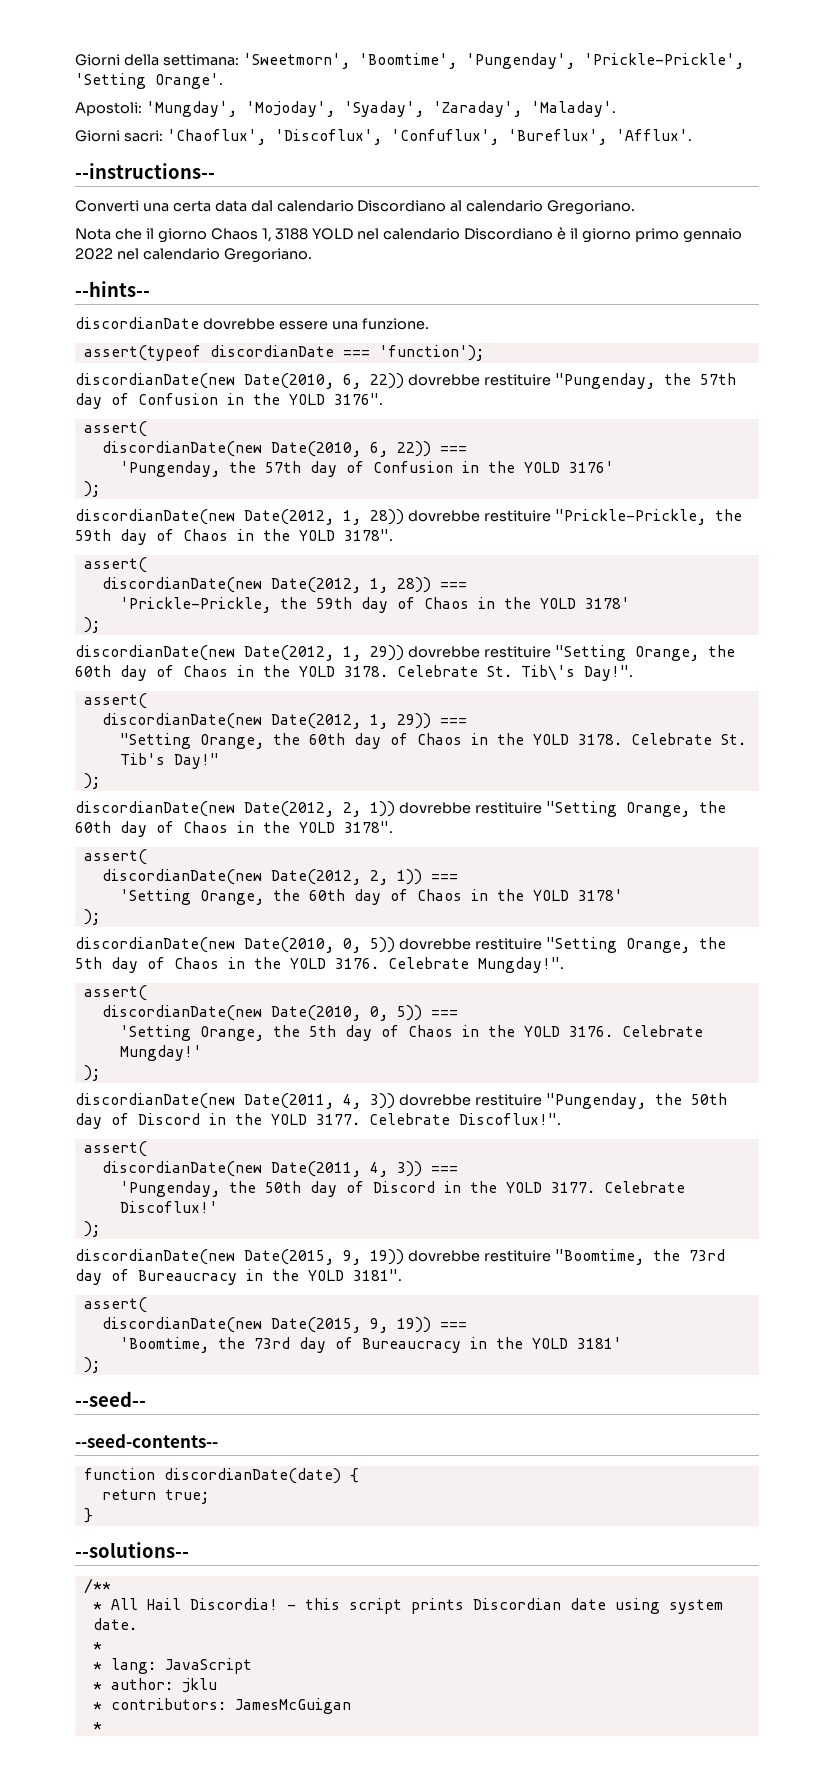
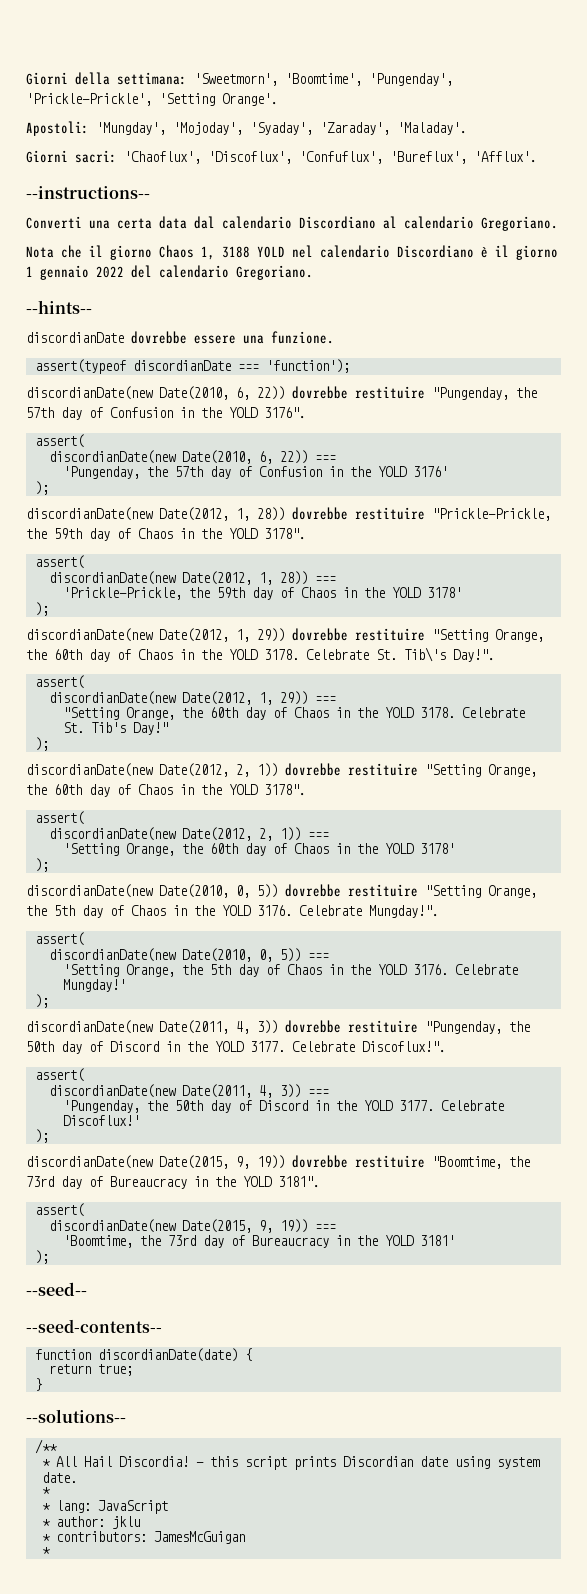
[634,228,679,242] primo -> [26,266,33,277] 1
[116,248,139,260] nel -> [131,265,152,278] del

